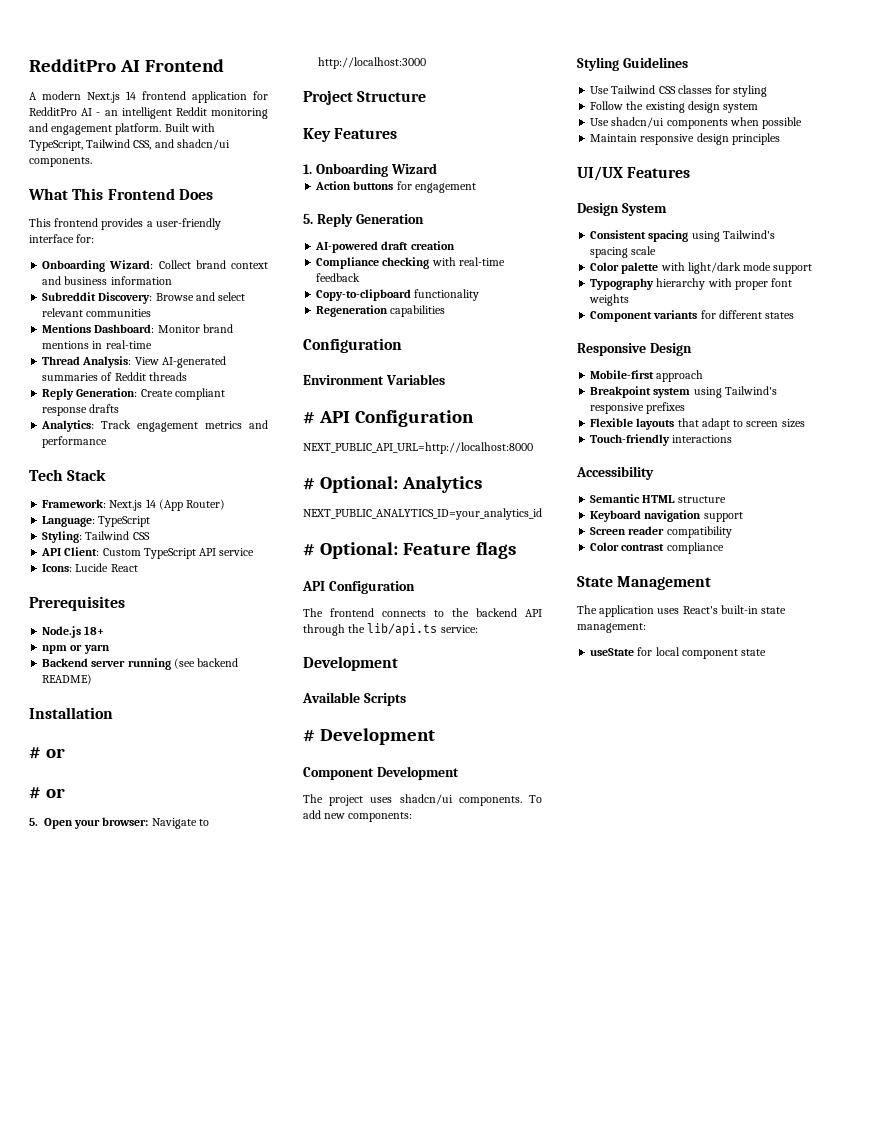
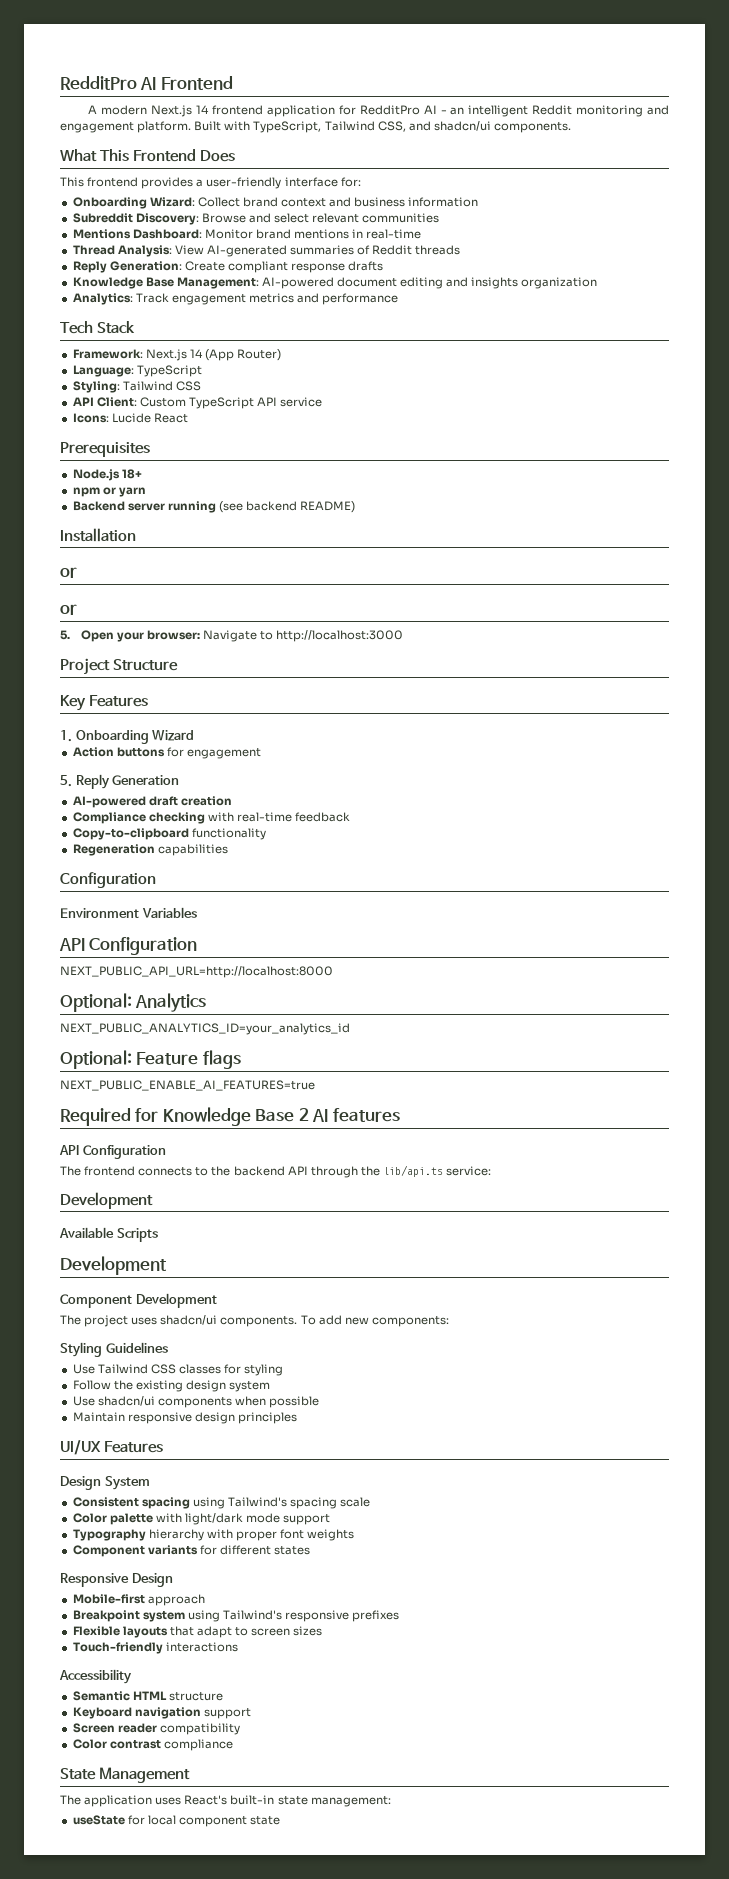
(120, 408) none -> [72,277,598,289] // Knowledge Base Management: AI-powered document editing and insights organization
[29,747,65,759] [29,787,41,799] # or // # -> [60,567,77,578] or //
[303,412,315,424] # -> (197, 912) none
[303,478,315,490] # -> (333, 972) none
[303,544,315,556] # -> (350, 1029) none
(516, 550) none -> [60,1080,315,1091] [60,1107,400,1126] // NEXT_PUBLIC_ENABLE_AI_FEATURES=true // Required for Knowledge Base 2 AI features
[303,730,315,742] # -> (158, 1235) none

